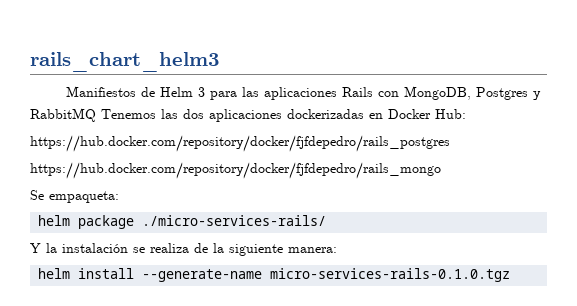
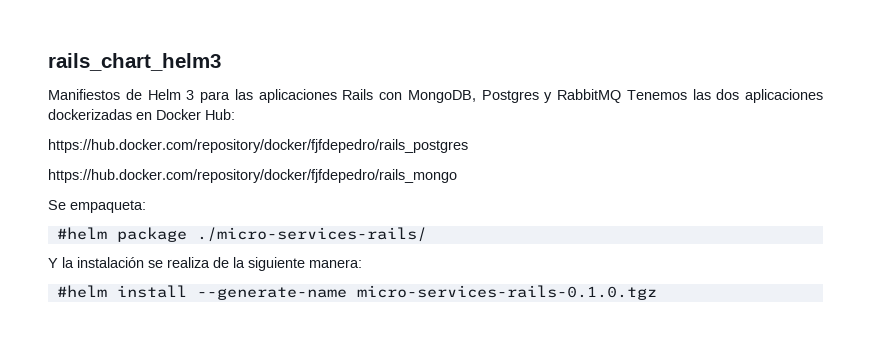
[38,215,71,226] helm -> [56,227,107,240] #helm
[38,268,71,279] helm -> [56,285,107,298] #helm

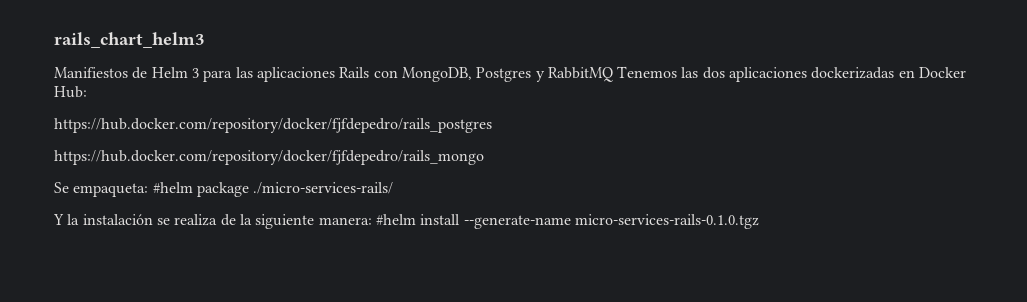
(146, 206) // -> (149, 190) none
(362, 263) // -> (372, 221) none

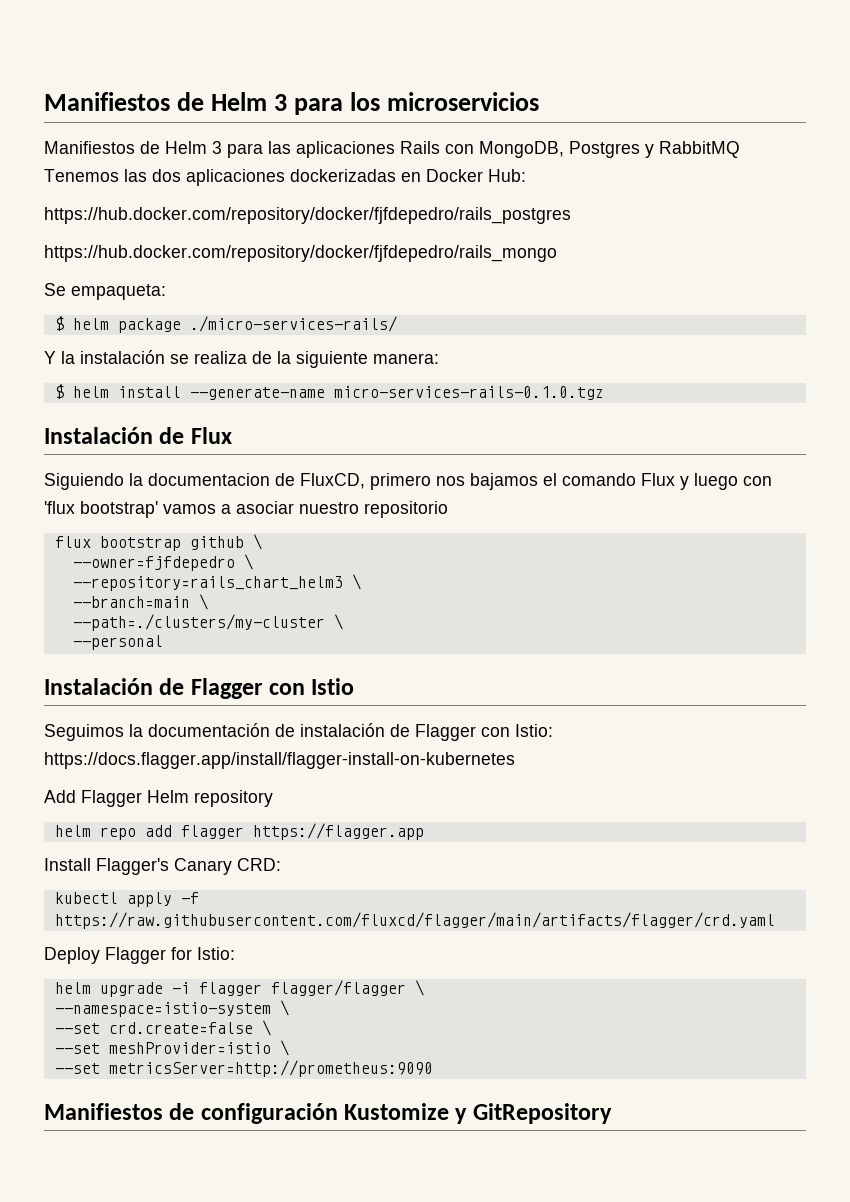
[54,32,205,48] rails_chart_helm3 -> [44,92,540,115] Manifiestos de Helm 3 para los microservicios
[152,182,193,193] #helm -> [54,316,109,331] // $ helm
[375,214,416,225] #helm -> [54,384,109,399] // $ helm
(759, 221) none -> [44,427,232,444] [44,473,772,490] [44,501,448,518] [54,534,262,551] [72,554,253,571] [72,574,361,591] [72,594,208,610] [72,614,343,631] [72,635,163,650] [44,678,355,699] [44,723,553,741] [44,752,515,769] [44,790,273,807] [54,823,424,840] [44,858,281,875] [54,892,199,907] [54,912,775,929] [44,947,235,964] [54,980,424,997] [54,1000,289,1017] [54,1020,271,1036] [54,1040,289,1056] [54,1060,433,1077] [44,1103,612,1124] // Instalación de Flux // Siguiendo la documentacion de FluxCD, primero nos bajamos el comando Flux y luego con 'flux bootstrap' vamos a asociar nuestro repositorio // flux bootstrap github \ // --owner=fjfdepedro \ // --repository=rails_chart_helm3 \ // --branch=main \ // --path=./clusters/my-cluster \ // --personal // Instalación de Flagger con Istio // Seguimos la documentación de instalación de Flagger con Istio: https://docs.flagger.app/install/flagger-install-on-kubernetes // Add Flagger Helm repository // helm repo add flagger https://flagger.app // Install Flagger's Canary CRD: // kubectl apply -f https://raw.githubusercontent.com/fluxcd/flagger/main/artifacts/flagger/crd.yaml // Deploy Flagger for Istio: // helm upgrade -i flagger flagger/flagger \ // --namespace=istio-system \ // --set crd.create=false \ // --set meshProvider=istio \ // --set metricsServer=http://prometheus:9090 // Manifiestos de configuración Kustomize y GitRepository

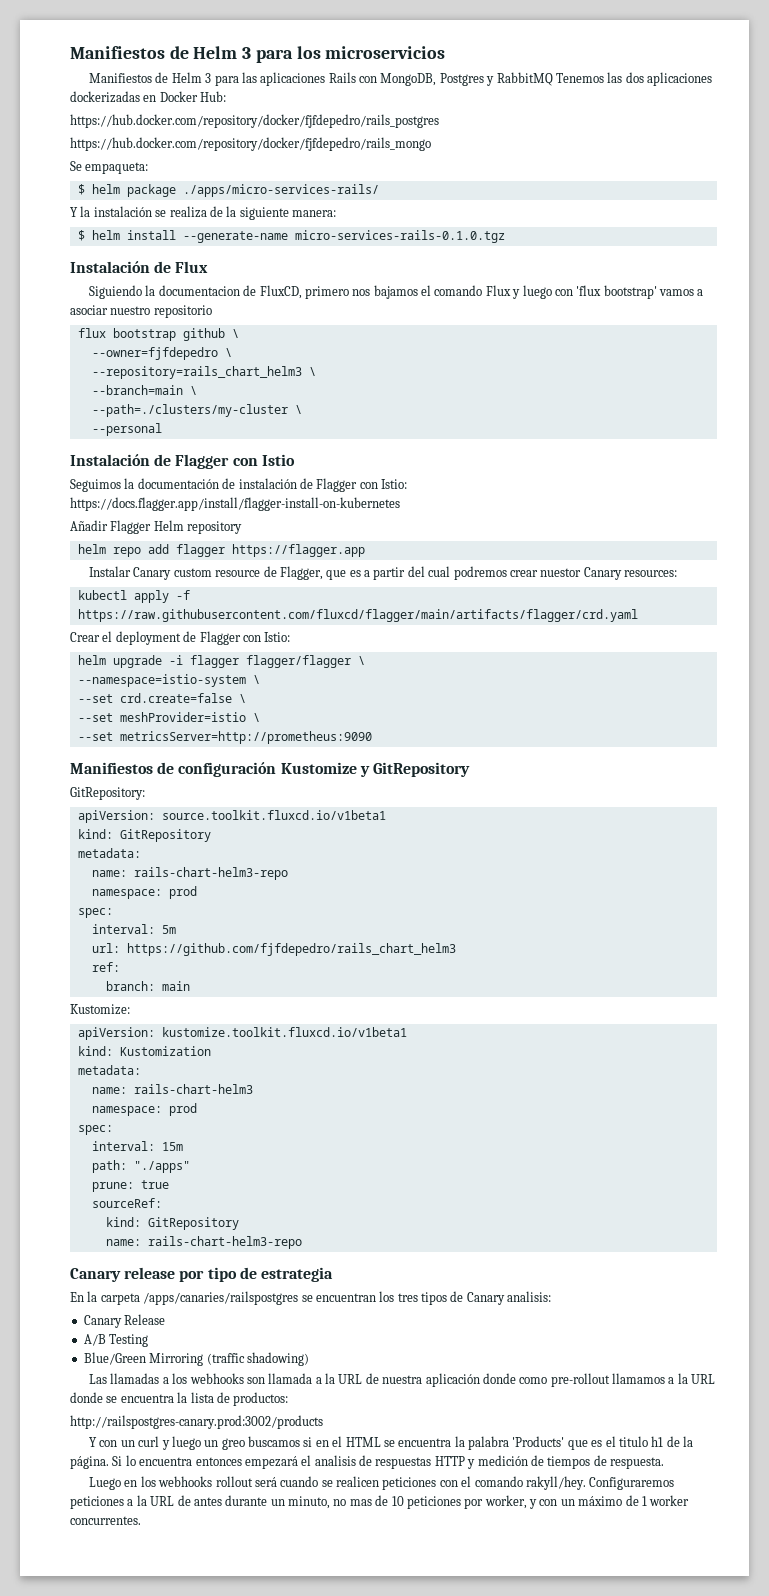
[189,316,397,332] ./micro-services-rails/ -> [182,184,379,197] ./apps/micro-services-rails/
[44,790,76,803] Add -> [70,520,108,531] Añadir
[44,858,281,875] [54,892,199,907] [54,912,775,929] [44,947,192,964] Install Flagger's Canary CRD: // kubectl apply -f https://raw.githubusercontent.com/fluxcd/flagger/main/artifacts/flagger/crd.yaml // Deploy Flagger for -> [89,566,678,580] [77,590,190,603] [77,609,638,622] [70,631,261,645] Instalar Canary custom resource de Flagger, que es a partir del cual podremos crear nuestor Canary resources: // kubectl apply -f https://raw.githubusercontent.com/fluxcd/flagger/main/artifacts/flagger/crd.yaml // Crear el deployment de Flagger con
(612, 1113) none -> [70,787,145,800] [77,810,386,823] [77,829,211,842] [77,848,141,858] [91,867,288,880] [91,886,197,899] [77,908,113,918] [91,924,176,934] [91,943,456,956] [91,962,120,972] [105,981,190,991] [70,1004,130,1015] [77,1027,407,1040] [77,1046,211,1056] [77,1065,141,1075] [91,1084,253,1094] [91,1103,197,1116] [77,1125,113,1135] [91,1141,183,1151] [91,1160,190,1173] [91,1180,169,1192] [91,1198,162,1208] [105,1217,239,1230] [105,1236,302,1249] [70,1267,333,1282] [70,1291,552,1305] [83,1314,166,1328] [83,1334,149,1347] [83,1352,309,1366] [89,1373,716,1387] [70,1392,289,1406] [70,1415,323,1429] [89,1436,694,1450] [70,1455,664,1469] [89,1476,675,1490] [70,1495,690,1509] [70,1516,141,1525] // GitRepository: // apiVersion: source.toolkit.fluxcd.io/v1beta1 // kind: GitRepository // metadata: // name: rails-chart-helm3-repo // namespace: prod // spec: // interval: 5m // url: https://github.com/fjfdepedro/rails_chart_helm3 // ref: // branch: main // Kustomize: // apiVersion: kustomize.toolkit.fluxcd.io/v1beta1 // kind: Kustomization // metadata: // name: rails-chart-helm3 // namespace: prod // spec: // interval: 15m // path: "./apps" // prune: true // sourceRef: // kind: GitRepository // name: rails-chart-helm3-repo // Canary release por tipo de estrategia // En la carpeta /apps/canaries/railspostgres se encuentran los tres tipos de Canary analisis: // Canary Release // A/B Testing // Blue/Green Mirroring (traffic shadowing) // Las llamadas a los webhooks son llamada a la URL de nuestra aplicación donde como pre-rollout llamamos a la URL donde se encuentra la lista de productos: // http://railspostgres-canary.prod:3002/products // Y con un curl y luego un greo buscamos si en el HTML se encuentra la palabra 'Products' que es el titulo h1 de la página. Si lo encuentra entonces empezará el analisis de respuestas HTTP y medición de tiempos de respuesta. // Luego en los webhooks rollout será cuando se realicen peticiones con el comando rakyll/hey. Configuraremos peticiones a la URL de antes durante un minuto, no mas de 10 peticiones por worker, y con un máximo de 1 worker concurrentes.

